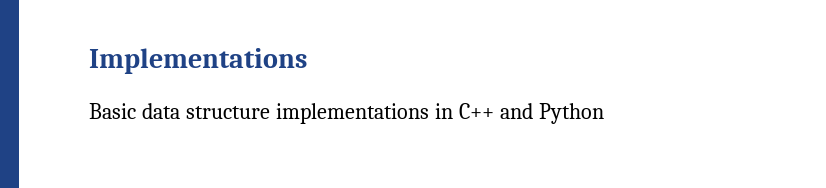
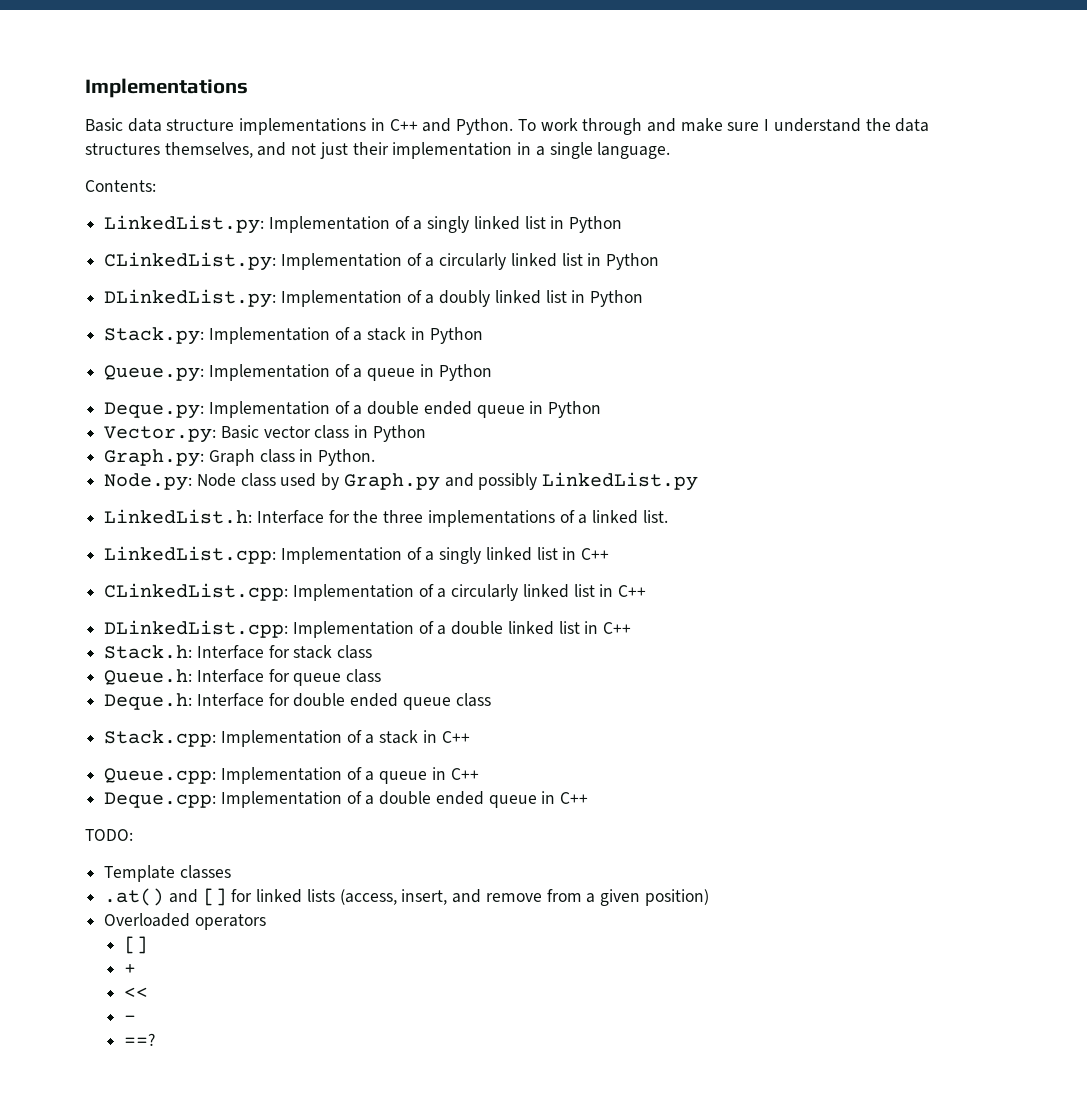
[538,103,604,124] Python -> [456,118,930,135] [85,142,671,159] [85,180,156,192] [104,215,623,234] [104,252,660,271] [104,289,644,308] [104,327,483,345] [104,364,492,382] [104,401,602,419] [104,425,426,443] [104,449,376,467] [104,472,699,491] [104,509,668,527] [104,546,610,564] [104,583,647,601] [104,620,632,638] [104,645,373,659] [104,669,382,686] [104,693,491,710] [104,730,470,747] [104,767,479,784] [104,791,589,808] [85,829,133,841] [104,865,231,882] [104,888,709,906] [104,913,266,930] [123,936,148,954] [123,963,136,974] [123,987,148,998] [123,1015,136,1022] [123,1033,155,1046] Python. To work through and make sure I understand the data structures themselves, and not just their implementation in a single language. // Contents: // LinkedList.py: Implementation of a singly linked list in Python // CLinkedList.py: Implementation of a circularly linked list in Python // DLinkedList.py: Implementation of a doubly linked list in Python // Stack.py: Implementation of a stack in Python // Queue.py: Implementation of a queue in Python // Deque.py: Implementation of a double ended queue in Python // Vector.py: Basic vector class in Python // Graph.py: Graph class in Python. // Node.py: Node class used by Graph.py and possibly LinkedList.py // LinkedList.h: Interface for the three implementations of a linked list. // LinkedList.cpp: Implementation of a singly linked list in C++ // CLinkedList.cpp: Implementation of a circularly linked list in C++ // DLinkedList.cpp: Implementation of a double linked list in C++ // Stack.h: Interface for stack class // Queue.h: Interface for queue class // Deque.h: Interface for double ended queue class // Stack.cpp: Implementation of a stack in C++ // Queue.cpp: Implementation of a queue in C++ // Deque.cpp: Implementation of a double ended queue in C++ // TODO: // Template classes // .at() and [] for linked lists (access, insert, and remove from a given position) // Overloaded operators // [] // + // << // - // ==?

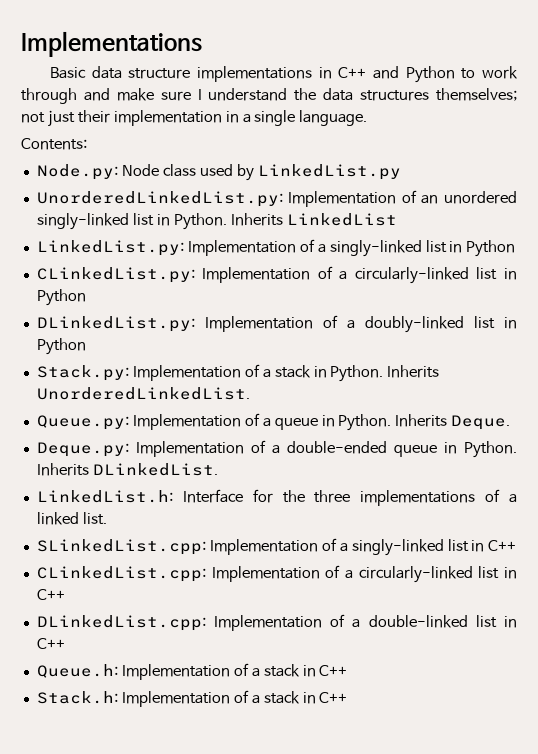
[456,118,536,135] Python. To -> [405,66,476,83] Python to
[164,142,287,158] themselves, and -> [436,88,518,101] themselves;
(156, 186) none -> [36,164,401,181] [36,190,517,207] [36,213,397,230] // Node.py: Node class used by LinkedList.py // UnorderedLinkedList.py: Implementation of an unordered singly-linked list in Python. Inherits LinkedList
[427,216,520,233] singly linked -> [329,240,422,257] singly-linked
[439,253,557,270] circularly linked -> [354,267,469,284] circularly-linked
[439,290,541,307] doubly linked -> [364,316,464,333] doubly-linked
[429,327,483,344] Python -> [330,365,440,382] [36,387,250,400] Python. Inherits UnorderedLinkedList.
[438,364,492,381] Python -> [338,414,511,431] Python. Inherits Deque.
[367,401,602,418] [104,425,426,443] [104,449,376,467] [104,472,699,491] double ended queue in Python // Vector.py: Basic vector class in Python // Graph.py: Graph class in Python. // Node.py: Node class used by Graph.py and possibly LinkedList.py -> [286,441,517,458] [36,463,218,476] double-ended queue in Python. Inherits DLinkedList.
[104,546,532,564] LinkedList.cpp: Implementation of a singly linked -> [36,538,444,556] SLinkedList.cpp: Implementation of a singly-linked
[451,584,569,601] circularly linked -> [358,566,473,583] circularly-linked
[451,621,632,635] [104,645,373,659] [104,669,382,686] [104,693,491,710] [104,730,217,747] double linked list in C++ // Stack.h: Interface for stack class // Queue.h: Interface for queue class // Deque.h: Interface for double ended queue class // Stack.cpp: -> [368,615,517,628] [36,638,65,649] [36,664,118,678] double-linked list in C++ // Queue.h:
[104,767,479,784] [104,791,589,808] [85,829,133,841] [104,865,231,882] [104,888,709,906] [104,913,266,930] [123,936,148,954] [123,963,136,974] [123,987,148,998] [123,1015,136,1022] [123,1033,155,1046] Queue.cpp: Implementation of a queue in C++ // Deque.cpp: Implementation of a double ended queue in C++ // TODO: // Template classes // .at() and [] for linked lists (access, insert, and remove from a given position) // Overloaded operators // [] // + // << // - // ==? -> [36,690,348,707] Stack.h: Implementation of a stack in C++

